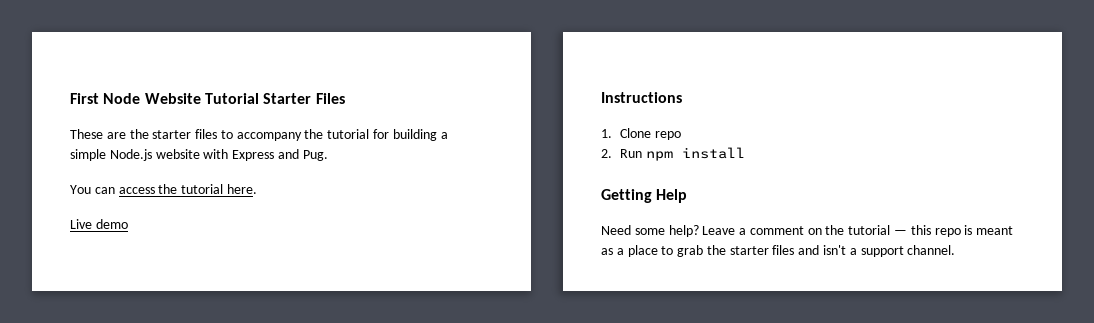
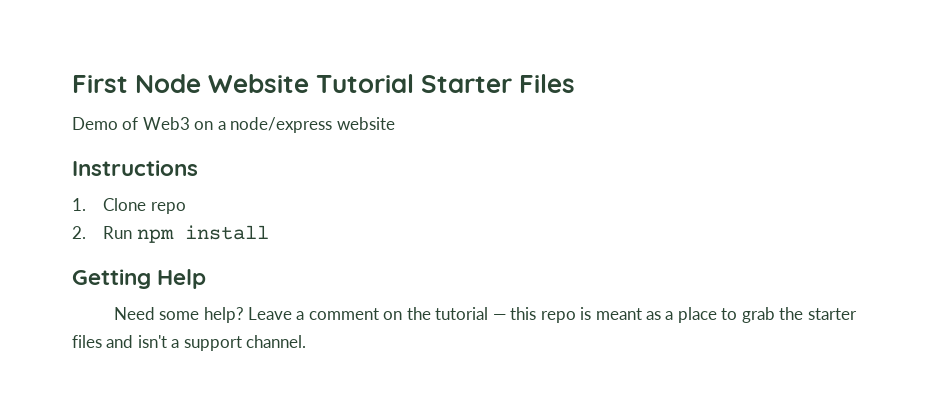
[70,129,448,141] [70,149,328,161] [70,184,257,194] [70,219,128,229] These are the starter files to accompany the tutorial for building a simple Node.js website with Express and Pug. // You can access the tutorial here. // Live demo -> [72,117,395,133] Demo of Web3 on a node/express website

